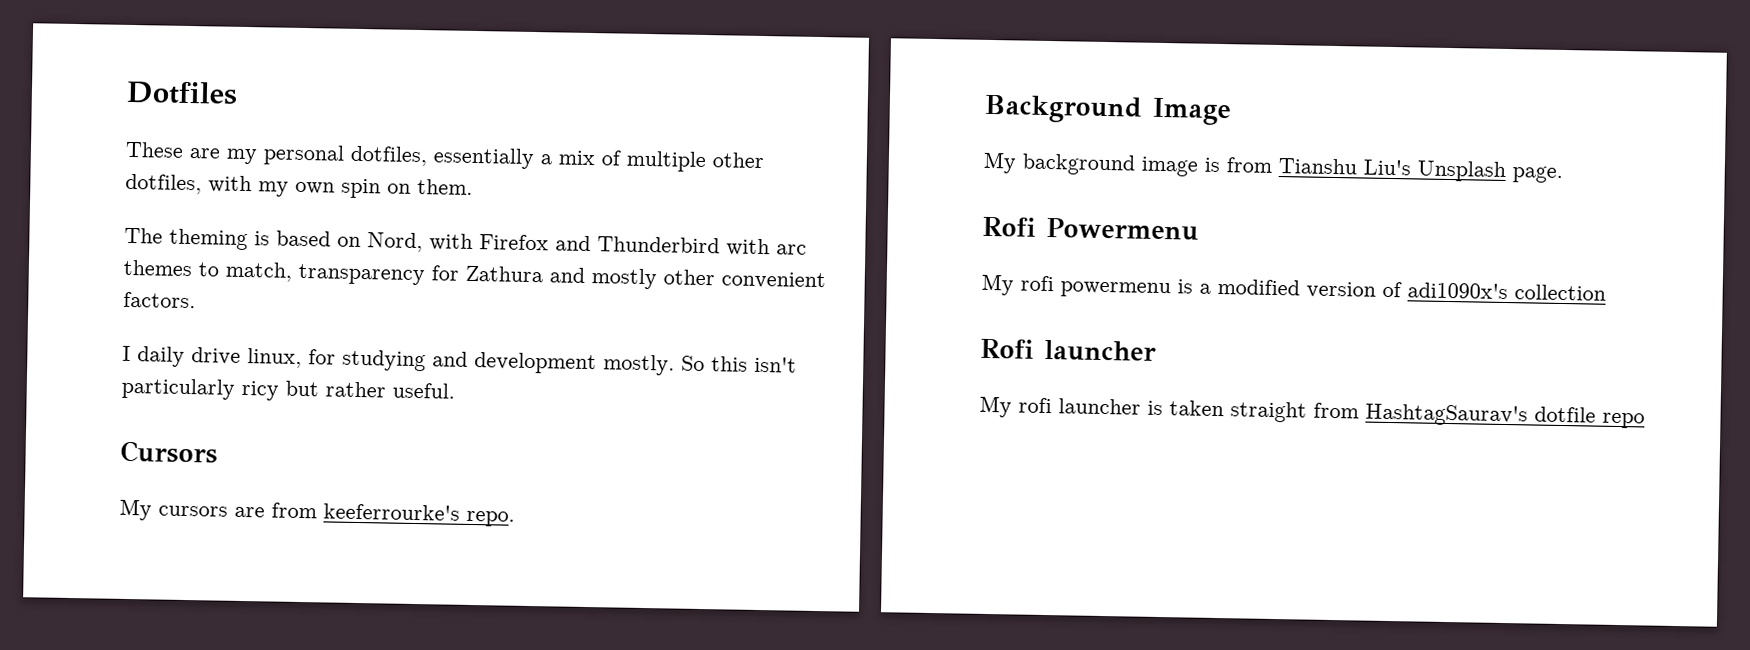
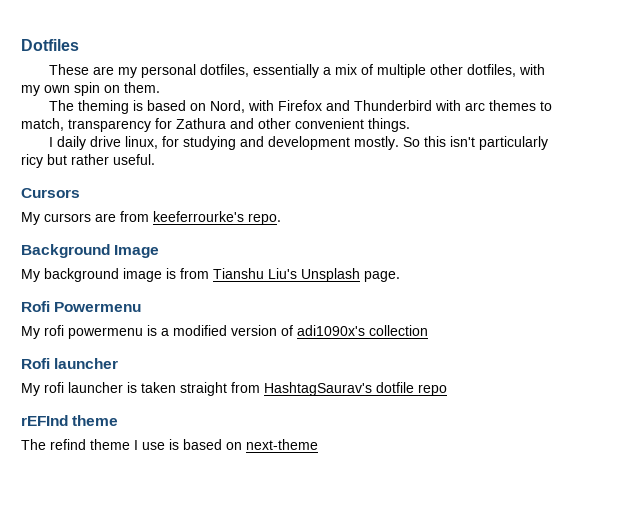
[591,268,657,290] mostly -> (254, 123) none
[123,291,196,309] factors. -> [368,118,410,132] things.
(1645, 420) none -> [21,415,119,426] [21,439,318,450] // rEFInd theme // The refind theme I use is based on next-theme

